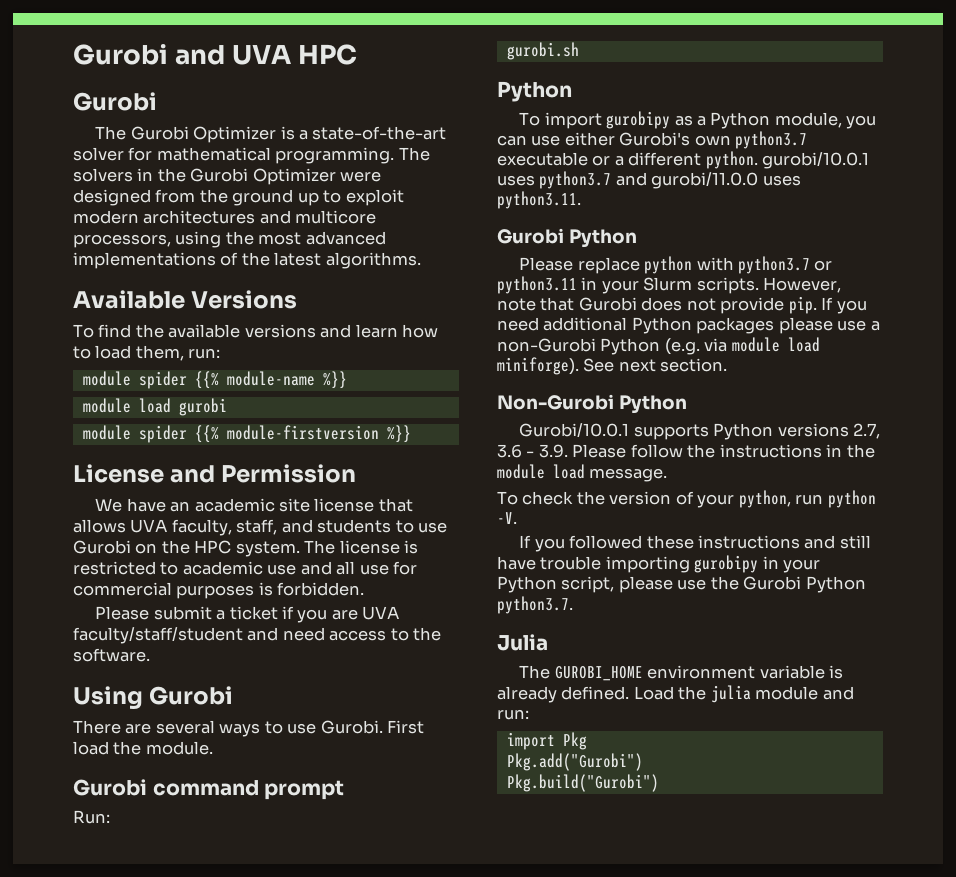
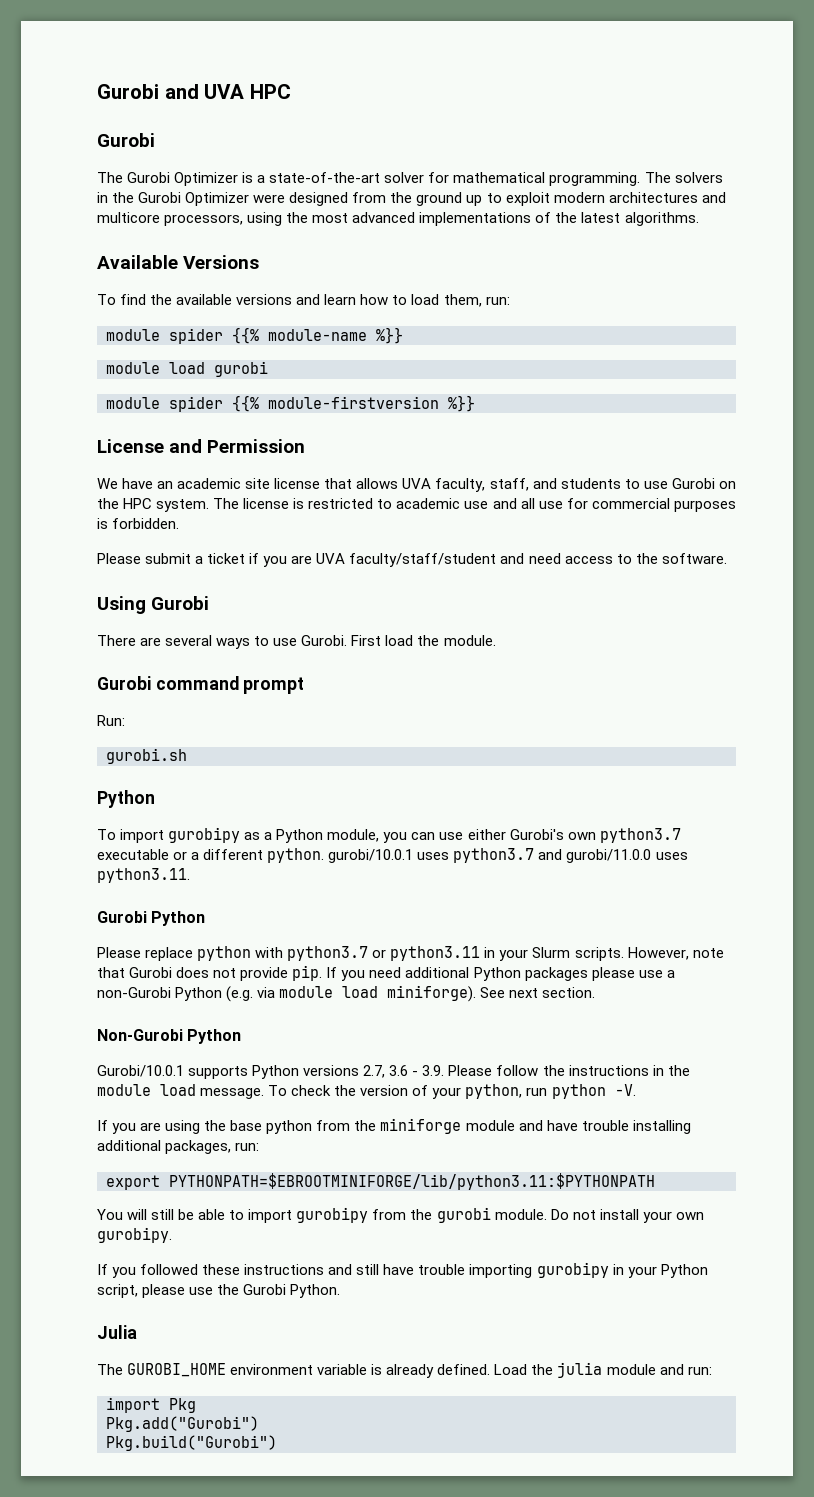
(668, 475) // -> (265, 1093) none
(517, 518) none -> [97,1118,691,1134] [97,1140,260,1154] [106,1173,655,1190] [97,1207,704,1223] [97,1227,172,1243] // If you are using the base python from the miniforge module and have trouble installing additional packages, run: // export PYTHONPATH=$EBROOTMINIFORGE/lib/python3.11:$PYTHONPATH // You will still be able to import gurobipy from the gurobi module. Do not install your own gurobipy.
[805,576,866,593] [497,596,573,614] Python python3.7. -> [290,1284,341,1298] Python.

